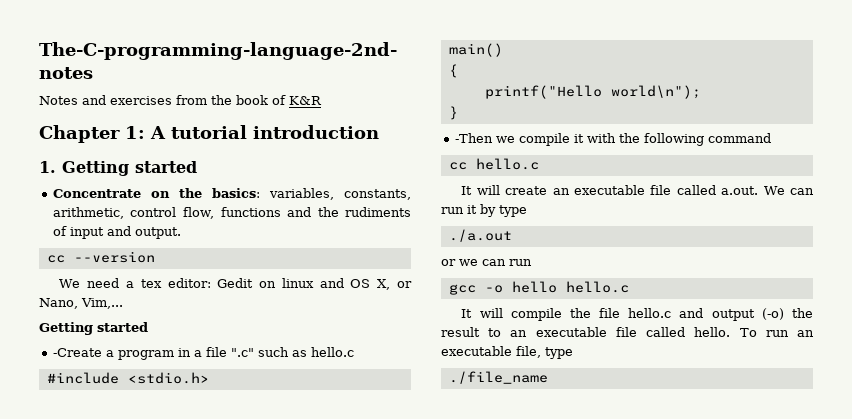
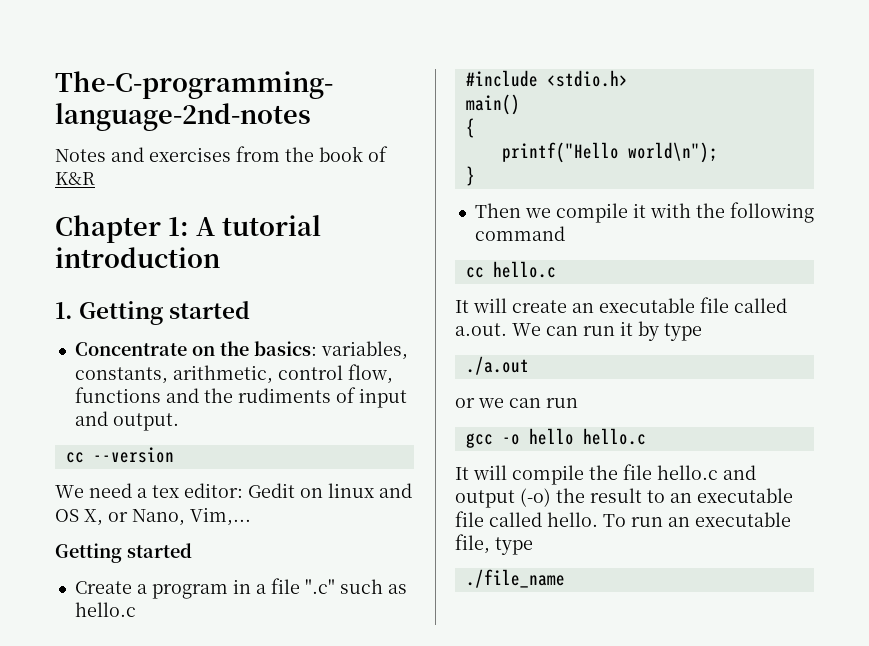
[52,348,102,357] -Create -> [74,581,132,594] Create
[454,133,493,143] -Then -> [474,203,521,218] Then

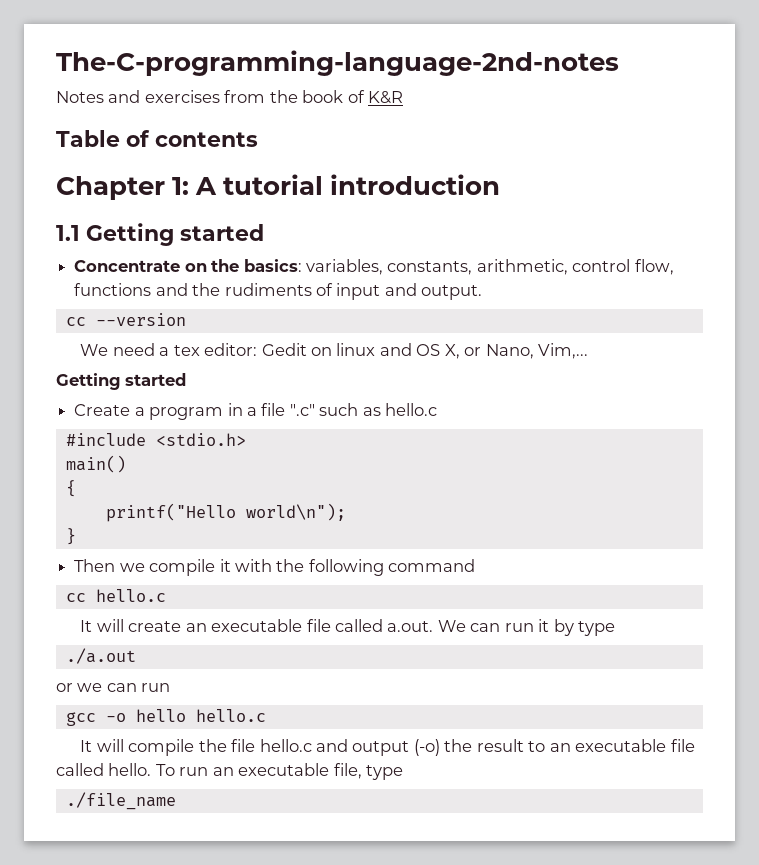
(95, 178) none -> [56,130,258,147] // Table of contents
[55,302,73,319] 1. -> [56,225,80,241] 1.1

